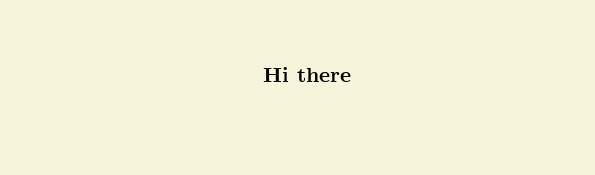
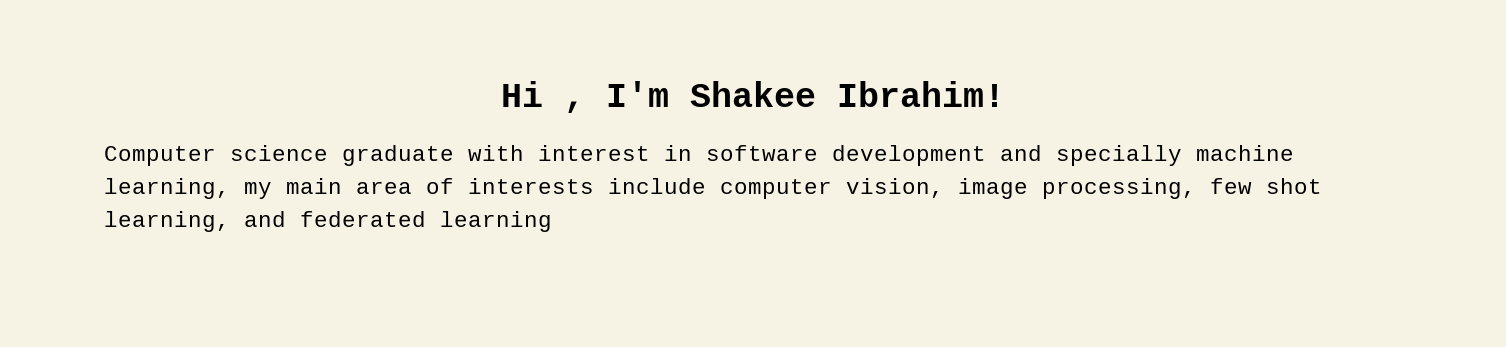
[297,68,351,82] there -> [564,81,1005,113] [104,145,1294,166] [104,178,1322,199] [104,211,552,232] , I'm Shakee Ibrahim! // Computer science graduate with interest in software development and specially machine learning, my main area of interests include computer vision, image processing, few shot learning, and federated learning

